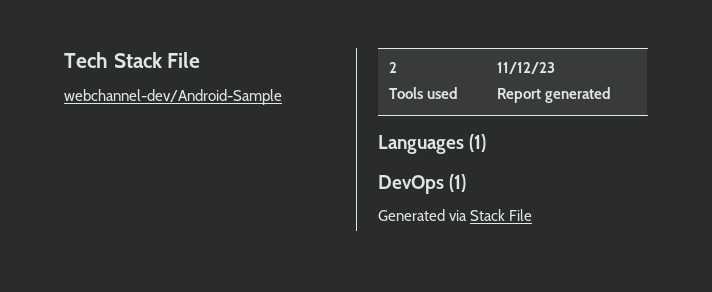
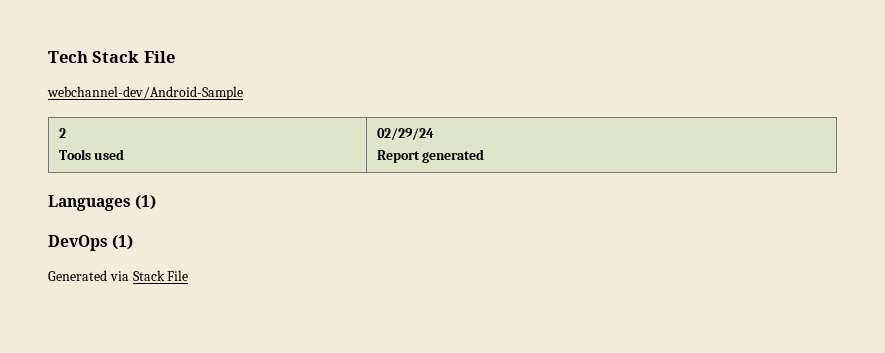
[496,62,555,74] 11/12/23 -> [376,128,434,140] 02/29/24

